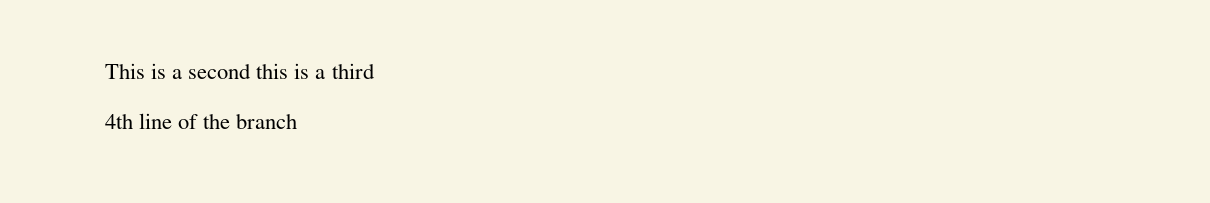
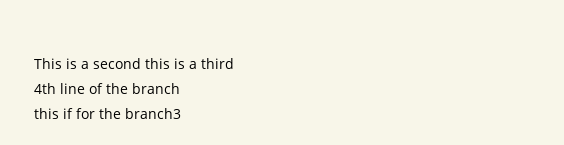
(298, 121) none -> [34,108,181,119] // this if for the branch3

